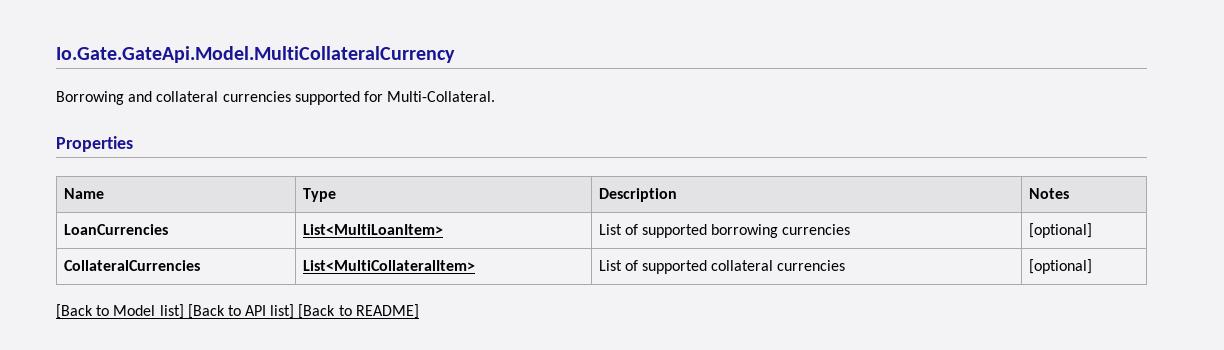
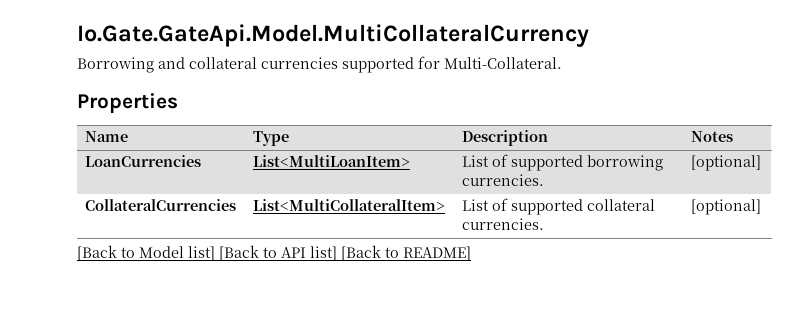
[782,224,851,235] currencies -> [462,174,545,186] currencies.
[777,260,846,271] currencies -> [462,218,545,230] currencies.

